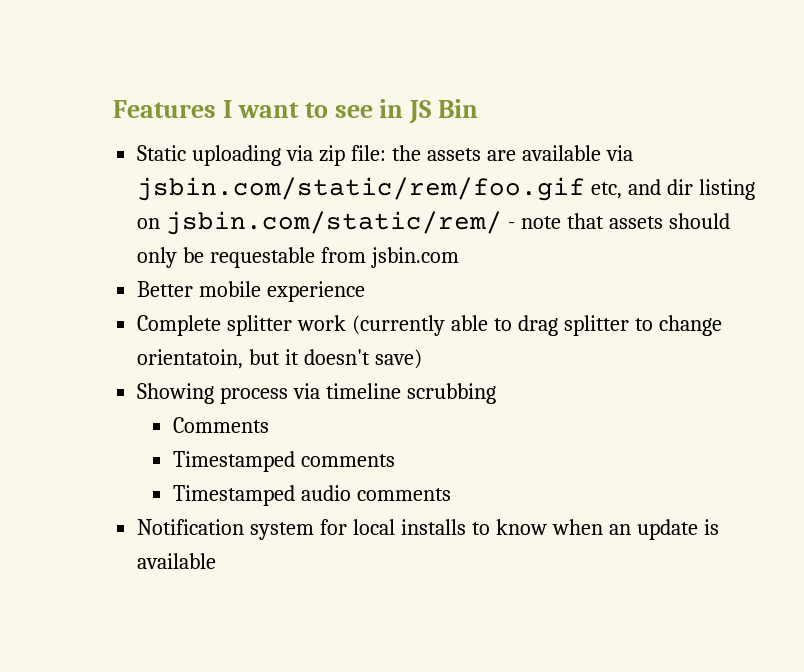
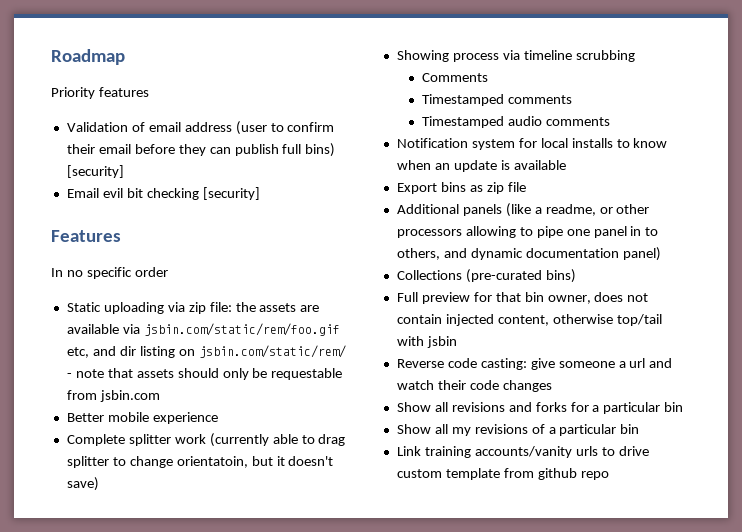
[113,99,479,124] Features I want to see in JS Bin -> [51,49,125,65] [51,87,149,99] [66,121,335,135] [66,143,336,157] [66,165,124,178] [66,187,260,200] [51,230,121,242] [51,267,168,279] Roadmap // Priority features // Validation of email address (user to confirm their email before they can publish full bins) [security] // Email evil bit checking [security] // Features // In no specific order
(217, 561) none -> [396,182,526,194] [396,203,650,217] [396,226,659,238] [396,247,661,261] [396,269,576,283] [396,292,649,304] [396,314,662,326] [396,336,457,348] [396,358,673,370] [396,380,552,392] [396,402,684,414] [396,424,640,436] [396,446,649,458] [396,468,609,480] // Export bins as zip file // Additional panels (like a readme, or other processors allowing to pipe one panel in to others, and dynamic documentation panel) // Collections (pre-curated bins) // Full preview for that bin owner, does not contain injected content, otherwise top/tail with jsbin // Reverse code casting: give someone a url and watch their code changes // Show all revisions and forks for a particular bin // Show all my revisions of a particular bin // Link training accounts/vanity urls to drive custom template from github repo

